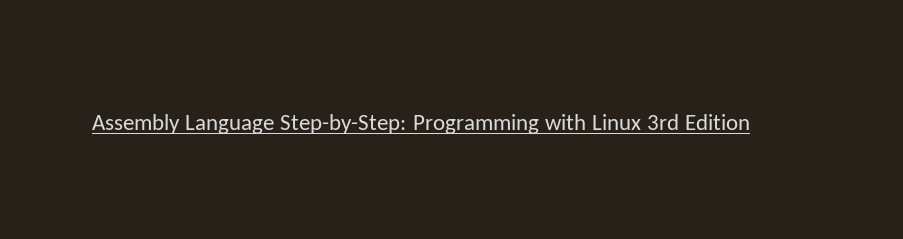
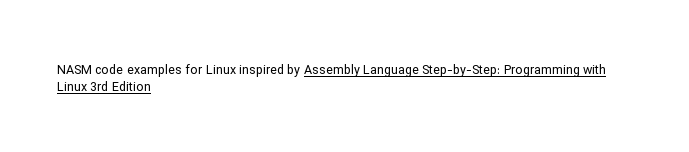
(92, 124) none -> [57,64,301,77] NASM code examples for Linux inspired by

